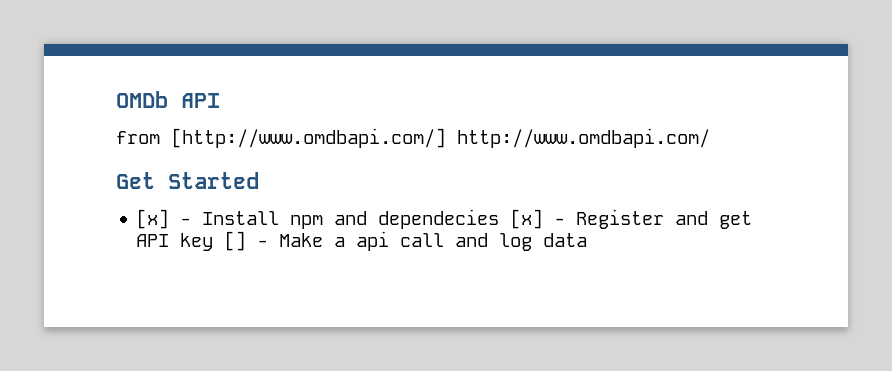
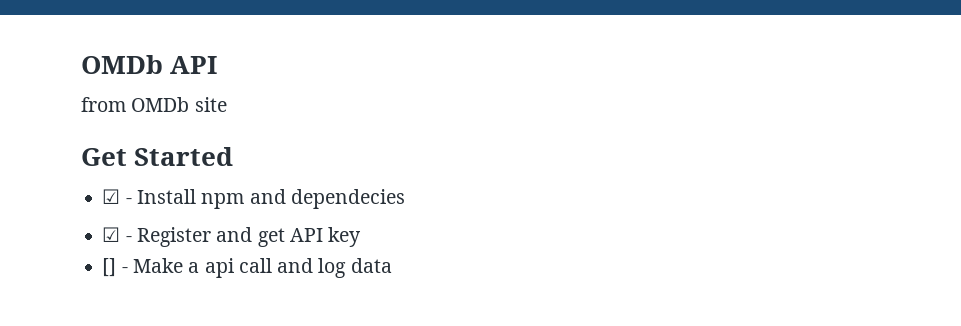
[171,128,710,148] [http://www.omdbapi.com/] http://www.omdbapi.com/ -> [131,97,227,112] OMDb site
[136,209,170,229] [x] -> [102,189,121,204] ☑
[510,209,544,229] [x] -> [102,227,121,242] // ☑
(214, 242) none -> (362, 237) //

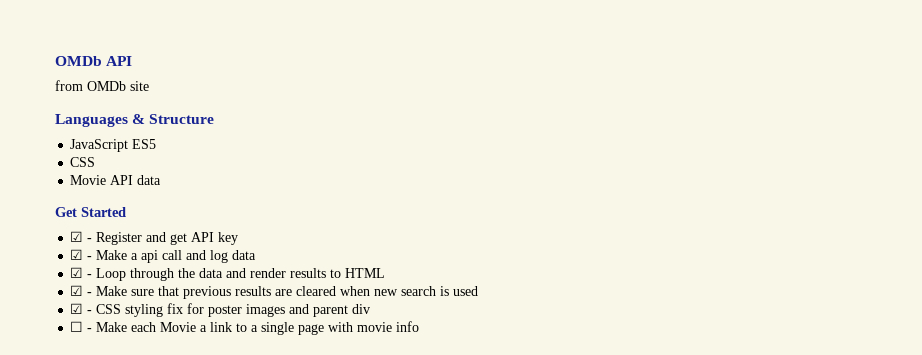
[81,147,234,166] [102,189,405,209] Get Started // ☑ - Install npm and dependecies -> [55,114,215,127] [70,139,157,152] [70,157,96,167] [70,175,162,185] [55,207,126,217] Languages & Structure // JavaScript ES5 // CSS // Movie API data // Get Started
[102,258,117,277] [] -> [70,249,84,260] ☑
(392, 265) none -> [70,267,386,281] [70,285,479,299] [70,303,371,317] [70,321,420,335] // ☑ - Loop through the data and render results to HTML // ☑ - Make sure that previous results are cleared when new search is used // ☑ - CSS styling fix for poster images and parent div // ☐ - Make each Movie a link to a single page with movie info

